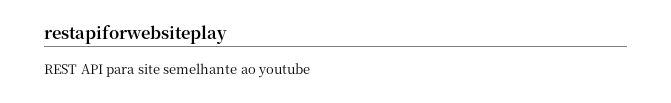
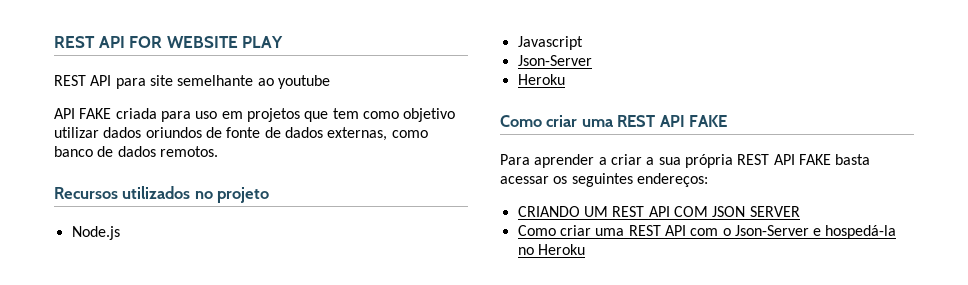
[44,25,227,44] restapiforwebsiteplay -> [54,36,284,48] REST API FOR WEBSITE PLAY
(311, 70) none -> [54,108,456,122] [54,127,428,141] [54,146,218,157] [54,186,270,203] [71,226,120,240] [517,36,583,50] [517,55,592,66] [517,74,565,85] [500,115,728,127] [500,154,871,168] [500,173,708,187] [517,206,800,217] [517,225,897,239] [517,244,585,255] // API FAKE criada para uso em projetos que tem como objetivo utilizar dados oriundos de fonte de dados externas, como banco de dados remotos. // Recursos utilizados no projeto // Node.js // Javascript // Json-Server // Heroku // Como criar uma REST API FAKE // Para aprender a criar a sua própria REST API FAKE basta acessar os seguintes endereços: // CRIANDO UM REST API COM JSON SERVER // Como criar uma REST API com o Json-Server e hospedá-la no Heroku

